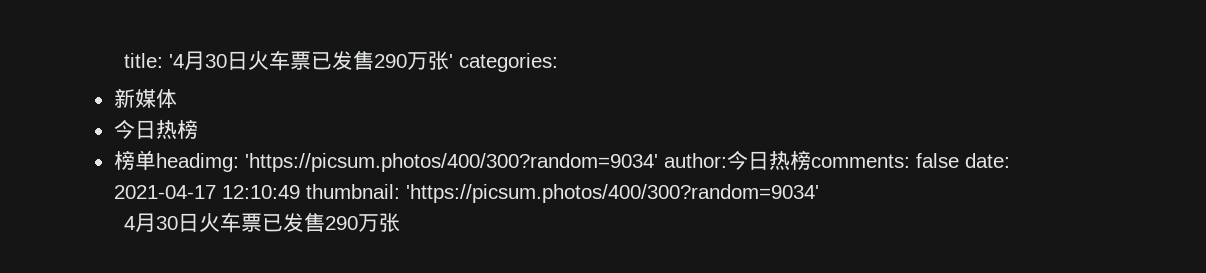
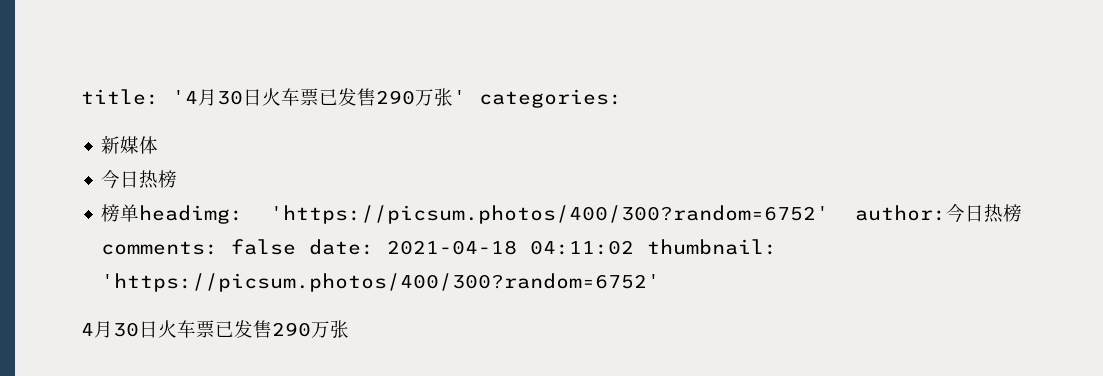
[244,153,658,172] 'https://picsum.photos/400/300?random=9034' -> [269,205,829,224] 'https://picsum.photos/400/300?random=6752'
[113,184,819,203] 2021-04-17 12:10:49 thumbnail: 'https://picsum.photos/400/300?random=9034' -> [387,239,778,255] [101,273,661,292] 2021-04-18 04:11:02 thumbnail: 'https://picsum.photos/400/300?random=6752'

